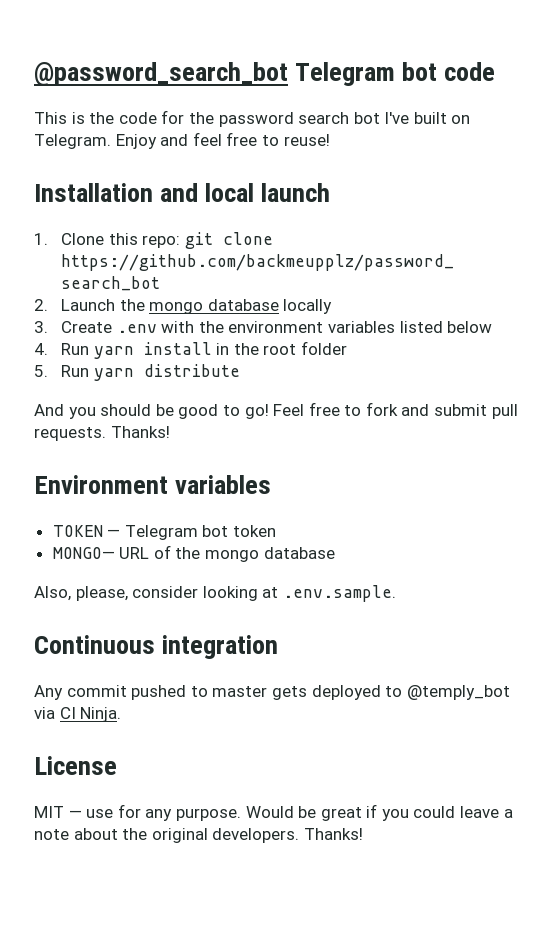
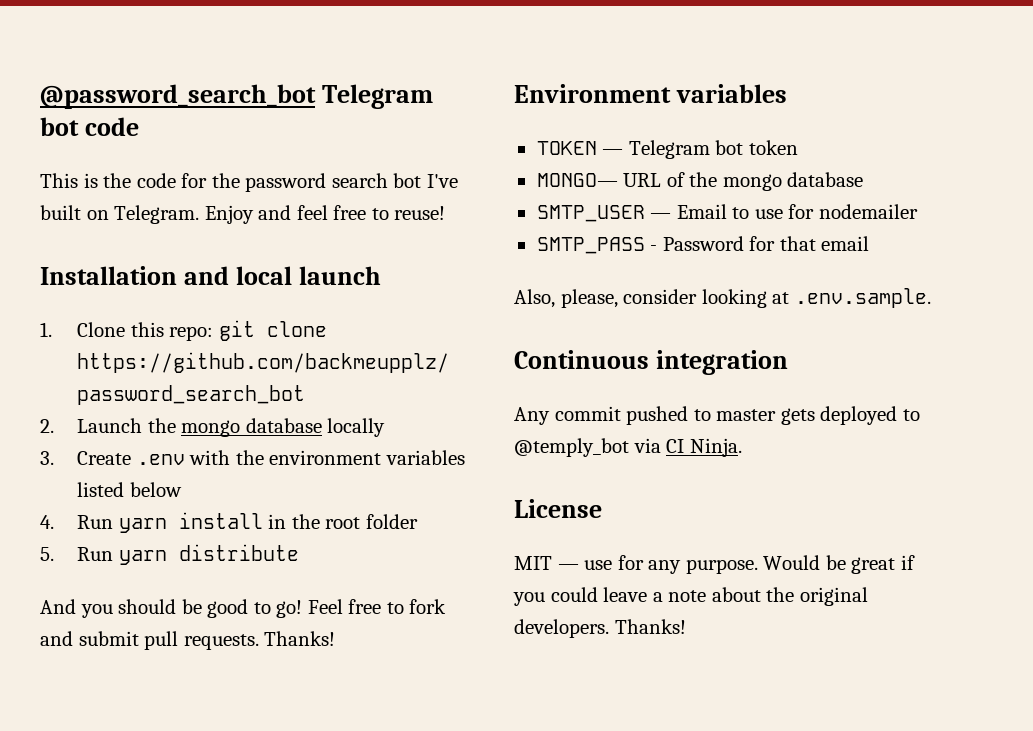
(335, 553) none -> [536,204,918,222] [536,236,870,254] // SMTP_USER — Email to use for nodemailer // SMTP_PASS - Password for that email

